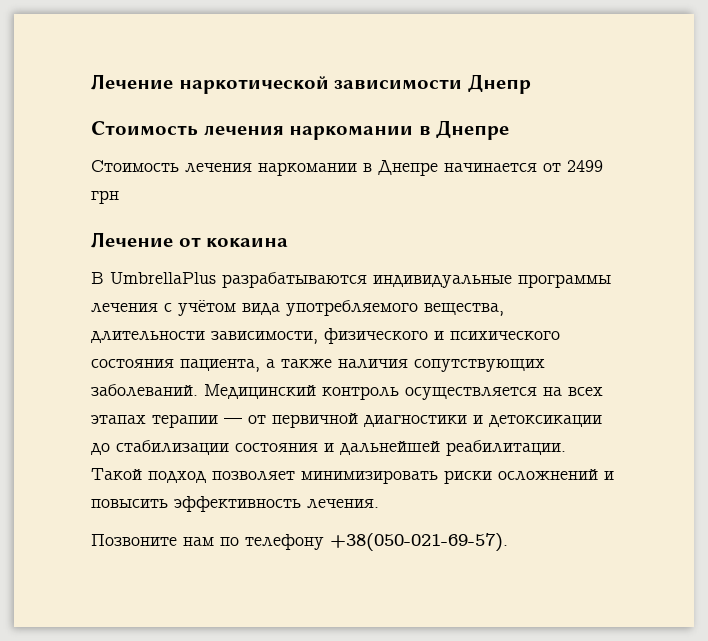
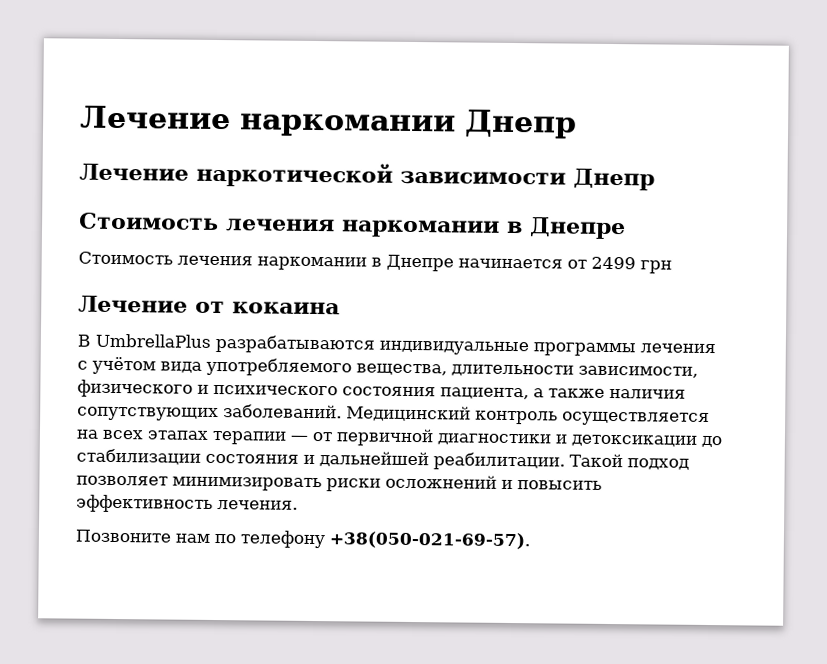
[91,74,173,90] Лечение -> [80,105,577,139] [79,163,189,181] Лечение наркомании Днепр // Лечение

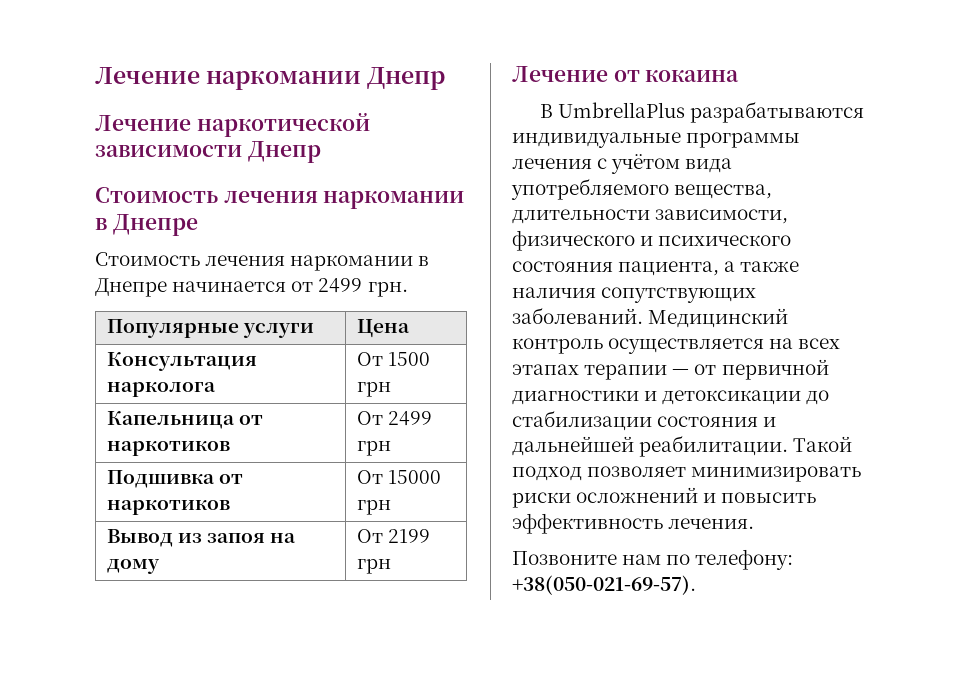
(636, 263) none -> [367,282,408,297] [106,319,314,338] [356,319,410,338] [106,352,257,371] [106,382,216,397] [356,352,430,366] [356,382,391,397] [106,411,263,429] [106,441,230,456] [356,411,432,426] [356,441,391,456] [106,470,243,488] [106,500,230,515] [356,470,441,484] [356,500,391,515] [106,529,296,547] [106,559,160,574] [356,529,430,543] грн. // Популярные услуги | Цена // Консультация нарколога | От 1500 грн // Капельница от наркотиков | От 2499 грн // Подшивка от наркотиков | От 15000 грн // Вывод из запоя на дому | От 2199
[240,530,325,549] телефону -> [695,549,794,570] телефону:

